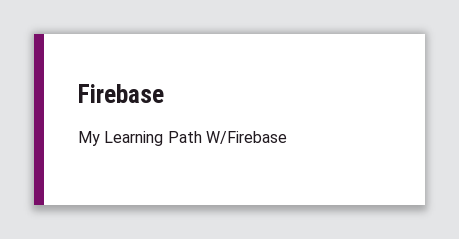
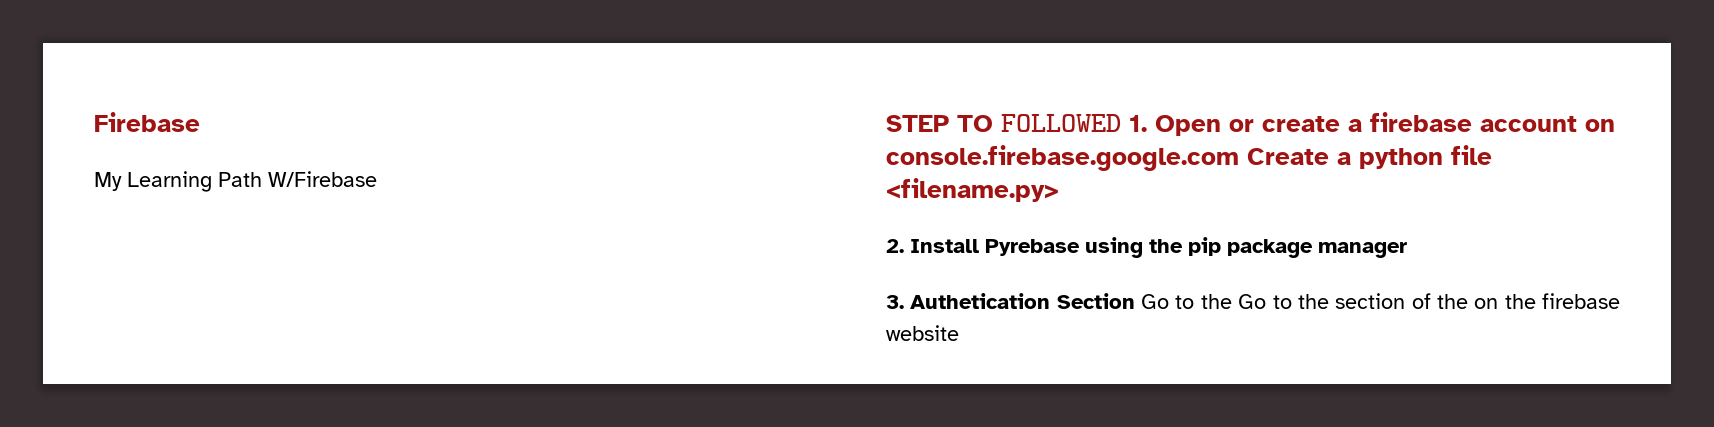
(287, 137) none -> [886,112,1615,136] [886,145,1492,171] [886,178,1059,202] [886,237,1407,258] [886,293,1620,309] [886,325,959,341] // STEP TO FOLLOWED 1. Open or create a firebase account on console.firebase.google.com Create a python file <filename.py> // 2. Install Pyrebase using the pip package manager // 3. Authetication Section Go to the Go to the section of the on the firebase website

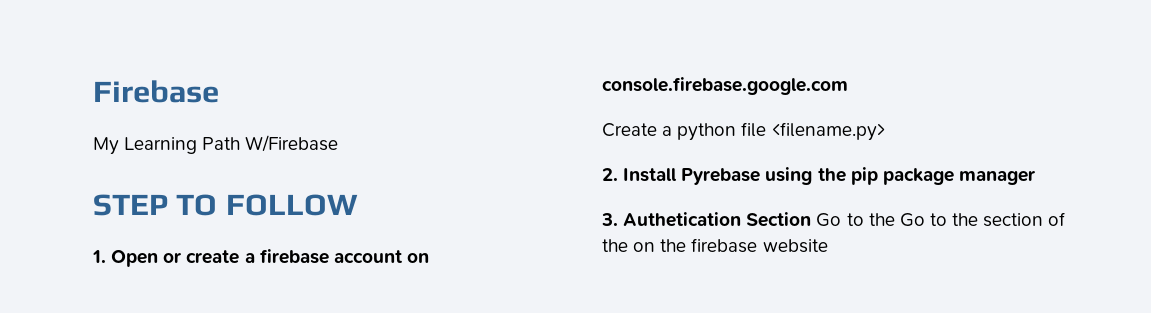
[1001,114,1121,132] FOLLOWED -> [225,194,358,216] FOLLOW //
(1239, 158) none -> (848, 86) //

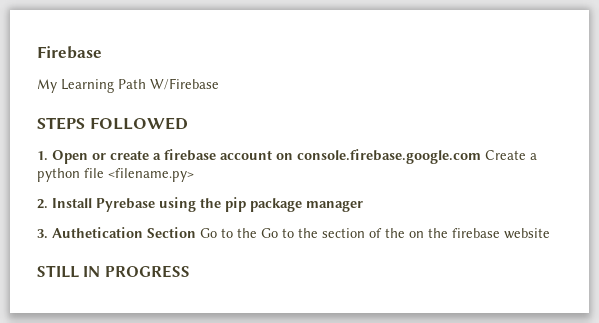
[93,194,358,216] STEP TO FOLLOW -> [37,117,188,130] STEPS FOLLOWED
(848, 86) // -> (481, 156) none
(828, 246) none -> [37,265,190,278] // STILL IN PROGRESS

